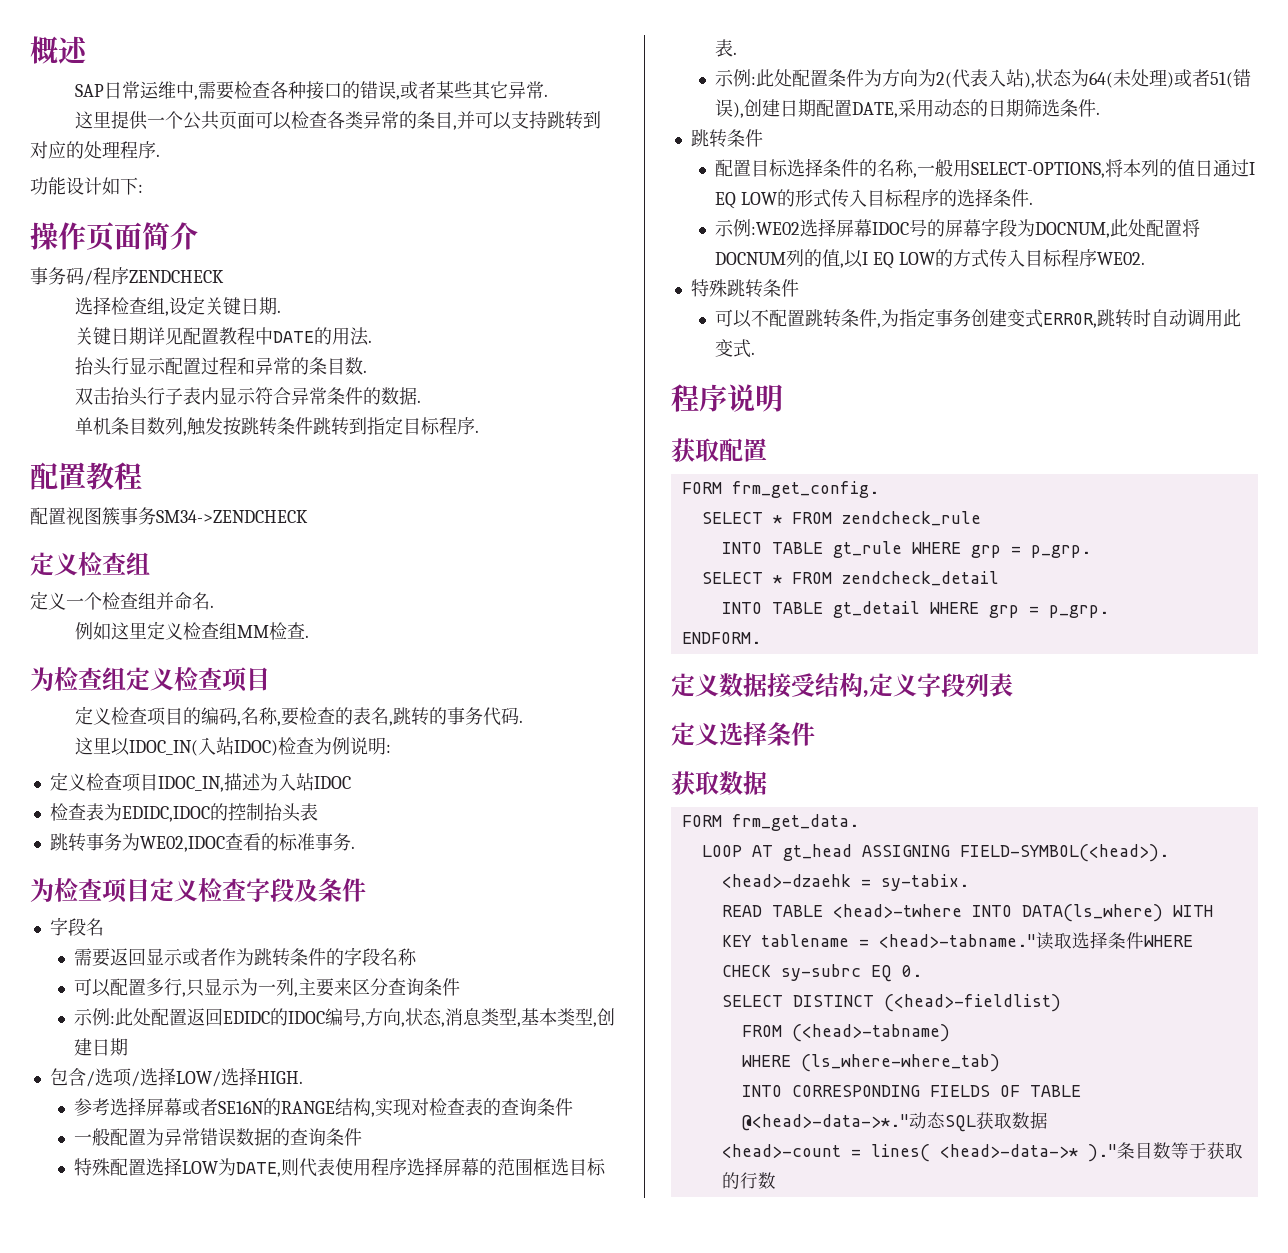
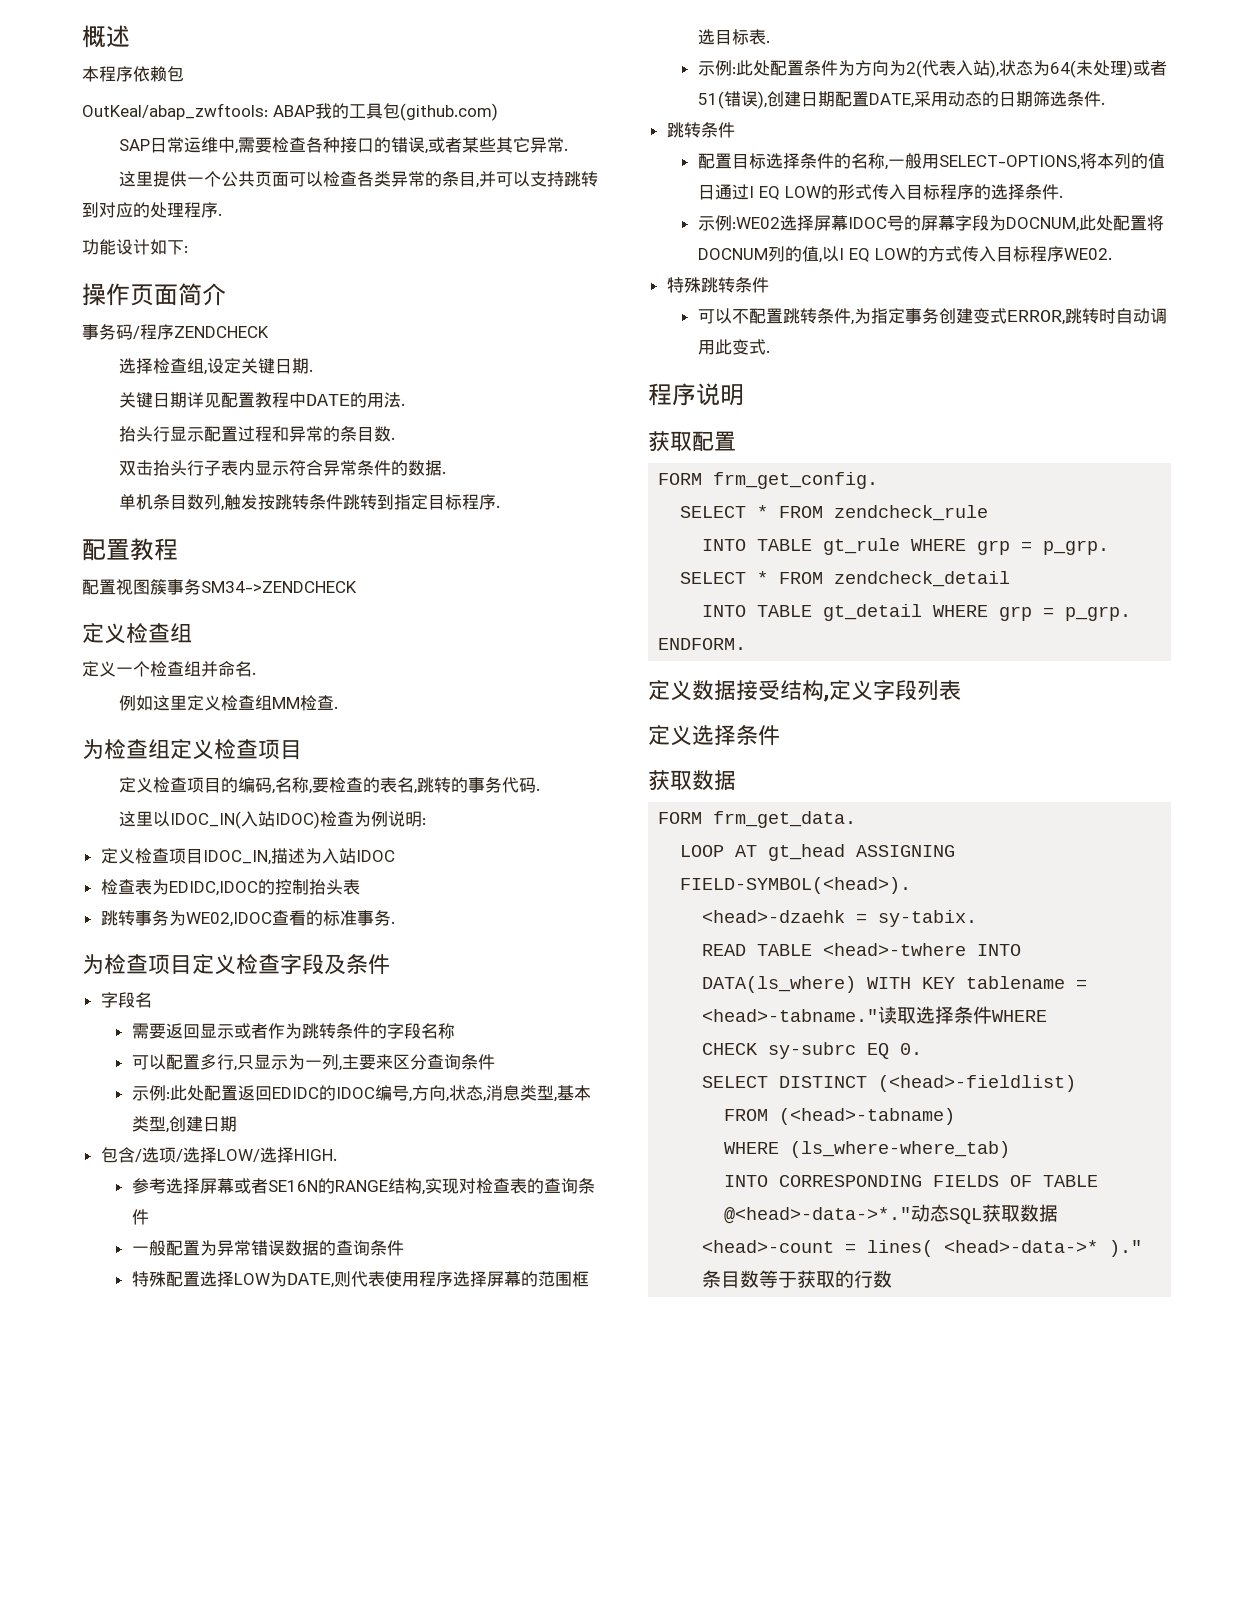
(88, 50) none -> [82,66,184,82] [82,103,498,121] // 本程序依赖包 // OutKeal/abap_zwftools: ABAP我的工具包(github.com)

